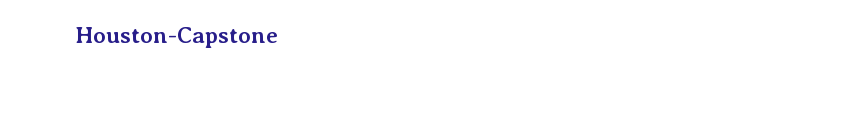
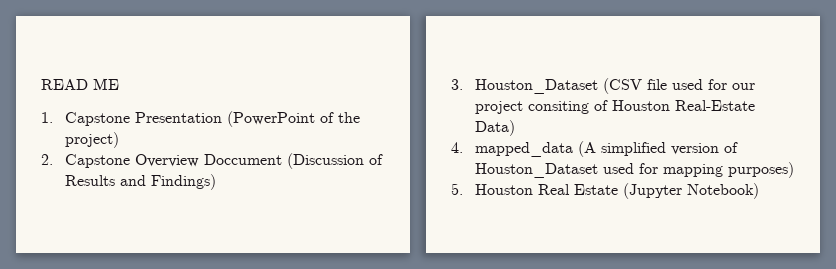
[75,27,278,48] Houston-Capstone -> [41,78,119,90] [41,111,360,127] [64,132,119,148] [41,153,383,169] [64,174,216,190] [451,78,755,94] [474,100,755,114] [474,120,515,136] [451,141,738,157] [474,162,794,178] [451,183,759,199] READ ME // 1. Capstone Presentation (PowerPoint of the project) // 2. Capstone Overview Doccument (Discussion of Results and Findings) // 3. Houston_Dataset (CSV file used for our project consiting of Houston Real-Estate Data) // 4. mapped_data (A simplified version of Houston_Dataset used for mapping purposes) // 5. Houston Real Estate (Jupyter Notebook)

